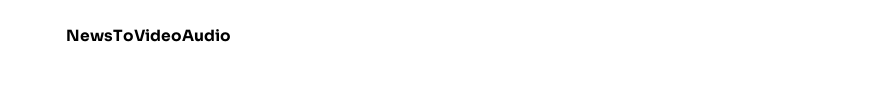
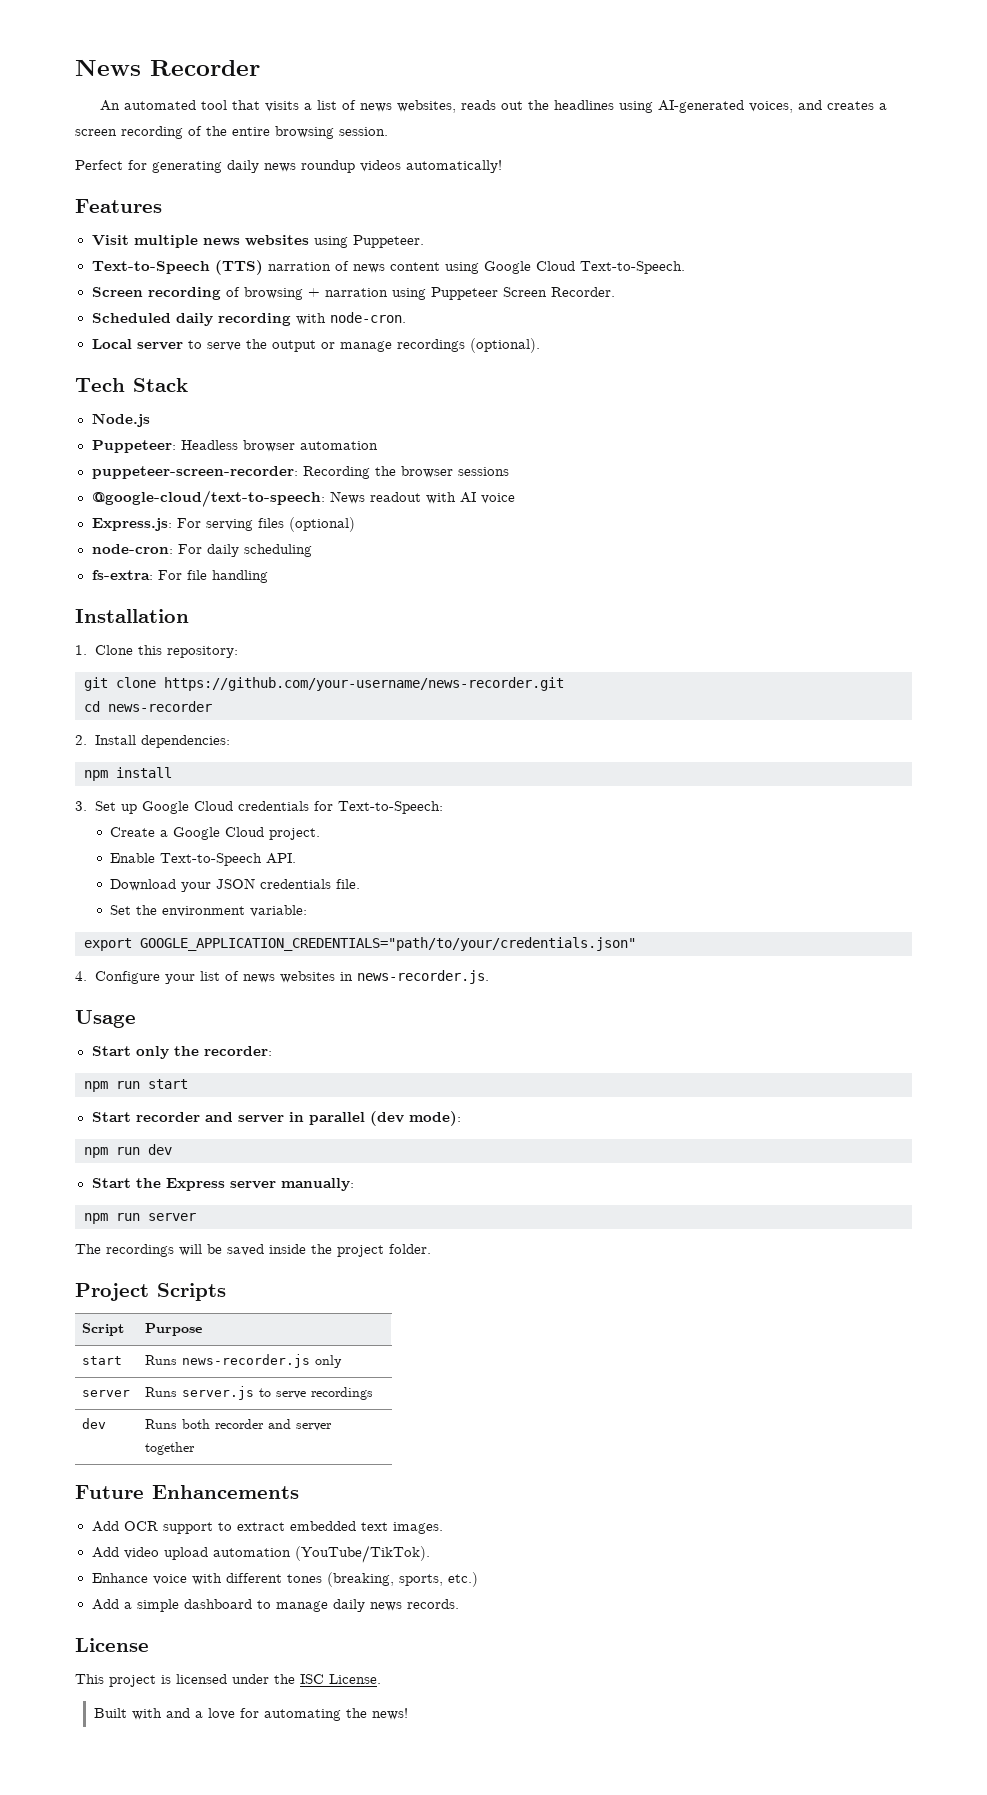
[66,29,231,42] NewsToVideoAudio -> [75,59,260,76] [100,100,888,113] [75,126,388,139] [75,160,502,173] [75,199,162,213] [91,235,424,248] [91,260,685,275] [91,287,615,300] [91,312,406,326] [91,338,540,353] [75,378,188,392] [91,413,150,427] [91,440,378,453] [91,466,509,479] [91,490,515,507] [91,517,355,532] [91,544,312,557] [91,570,268,583] [75,609,189,623] [75,645,238,658] [84,677,564,691] [84,701,212,712] [75,735,230,748] [84,767,172,781] [75,801,443,814] [110,827,321,840] [110,853,297,866] [110,878,361,892] [110,905,308,917] [84,937,636,951] [75,970,489,984] [75,1010,136,1028] [91,1046,272,1059] [84,1079,188,1092] [91,1111,461,1126] [84,1144,172,1158] [91,1178,354,1191] [84,1213,196,1224] [75,1244,431,1257] [75,1283,226,1301] [82,1323,125,1336] [145,1323,203,1336] [82,1356,123,1365] [145,1354,343,1368] [82,1390,131,1397] [145,1386,374,1400] [82,1418,107,1429] [145,1419,333,1431] [145,1442,196,1455] [75,1485,299,1499] [91,1521,443,1534] [91,1545,430,1563] [91,1572,478,1587] [91,1599,459,1612] [75,1638,149,1652] [75,1674,381,1687] [93,1708,408,1721] News Recorder // An automated tool that visits a list of news websites, reads out the headlines using AI-generated voices, and creates a screen recording of the entire browsing session. // Perfect for generating daily news roundup videos automatically! // Features // Visit multiple news websites using Puppeteer. // Text-to-Speech (TTS) narration of news content using Google Cloud Text-to-Speech. // Screen recording of browsing + narration using Puppeteer Screen Recorder. // Scheduled daily recording with node-cron. // Local server to serve the output or manage recordings (optional). // Tech Stack // Node.js // Puppeteer: Headless browser automation // puppeteer-screen-recorder: Recording the browser sessions // @google-cloud/text-to-speech: News readout with AI voice // Express.js: For serving files (optional) // node-cron: For daily scheduling // fs-extra: For file handling // Installation // 1. Clone this repository: // git clone https://github.com/your-username/news-recorder.git // cd news-recorder // 2. Install dependencies: // npm install // 3. Set up Google Cloud credentials for Text-to-Speech: // Create a Google Cloud project. // Enable Text-to-Speech API. // Download your JSON credentials file. // Set the environment variable: // export GOOGLE_APPLICATION_CREDENTIALS="path/to/your/credentials.json" // 4. Configure your list of news websites in news-recorder.js. // Usage // Start only the recorder: // npm run start // Start recorder and server in parallel (dev mode): // npm run dev // Start the Express server manually: // npm run server // The recordings will be saved inside the project folder. // Project Scripts // Script | Purpose // start | Runs news-recorder.js only // server | Runs server.js to serve recordings // dev | Runs both recorder and server together // Future Enhancements // Add OCR support to extract embedded text images. // Add video upload automation (YouTube/TikTok). // Enhance voice with different tones (breaking, sports, etc.) // Add a simple dashboard to manage daily news records. // License // This project is licensed under the ISC License. // Built with and a love for automating the news!

